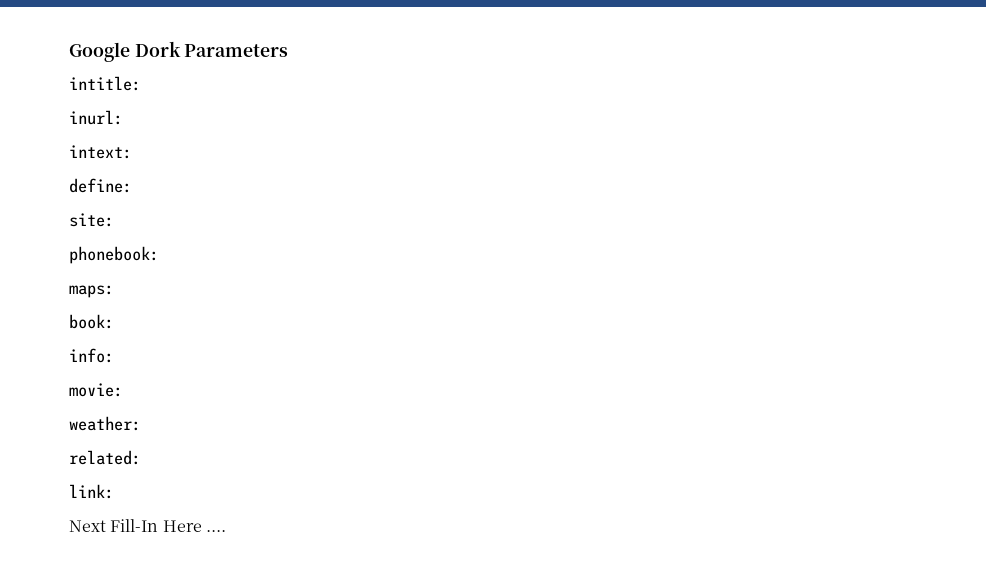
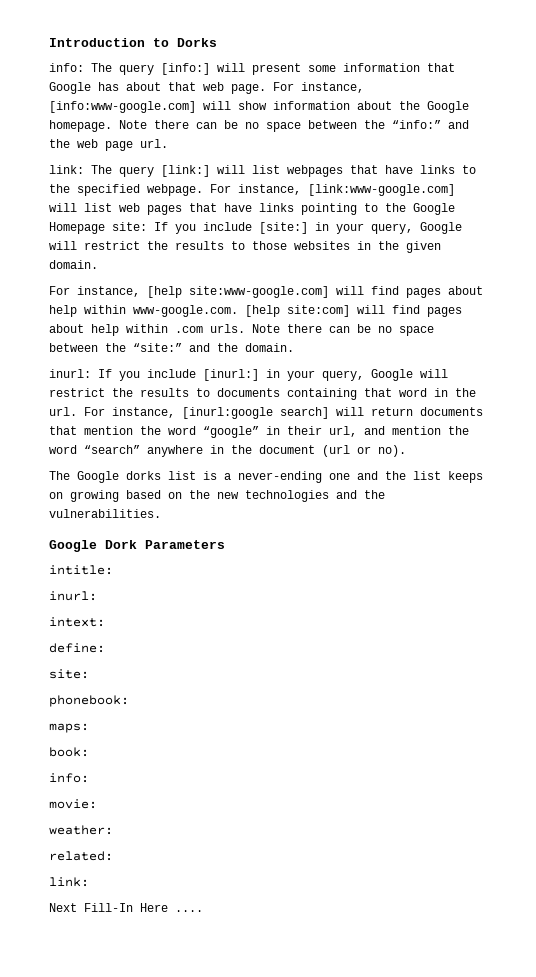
(69, 52) none -> [49,38,217,47] [49,63,455,75] [49,82,364,94] [49,101,469,113] [49,120,469,132] [49,139,168,151] [49,165,476,177] [49,184,455,196] [49,203,455,215] [49,222,462,234] [49,241,441,253] [49,260,98,269] [49,286,483,298] [49,305,462,317] [49,324,434,336] [49,343,294,352] [49,369,448,381] [49,388,476,400] [49,407,483,419] [49,426,469,438] [49,445,406,457] [49,471,483,483] [49,490,385,502] [49,509,161,518] Introduction to Dorks // info: The query [info:] will present some information that Google has about that web page. For instance, [info:www-google.com] will show information about the Google homepage. Note there can be no space between the “info:” and the web page url. // link: The query [link:] will list webpages that have links to the specified webpage. For instance, [link:www-google.com] will list web pages that have links pointing to the Google Homepage site: If you include [site:] in your query, Google will restrict the results to those websites in the given domain. // For instance, [help site:www-google.com] will find pages about help within www-google.com. [help site:com] will find pages about help within .com urls. Note there can be no space between the “site:” and the domain. // inurl: If you include [inurl:] in your query, Google will restrict the results to documents containing that word in the url. For instance, [inurl:google search] will return documents that mention the word “google” in their url, and mention the word “search” anywhere in the document (url or no). // The Google dorks list is a never-ending one and the list keeps on growing based on the new technologies and the vulnerabilities. //

